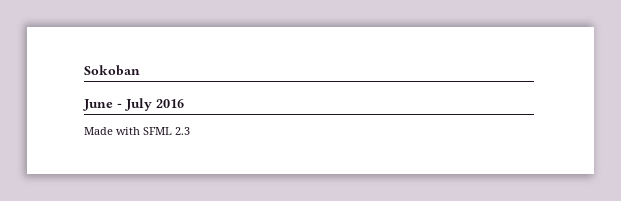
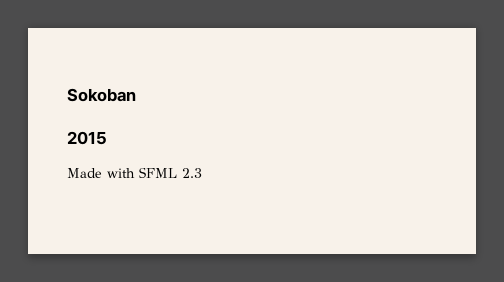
[83,98,184,111] June - July 2016 -> [67,131,107,145] 2015

